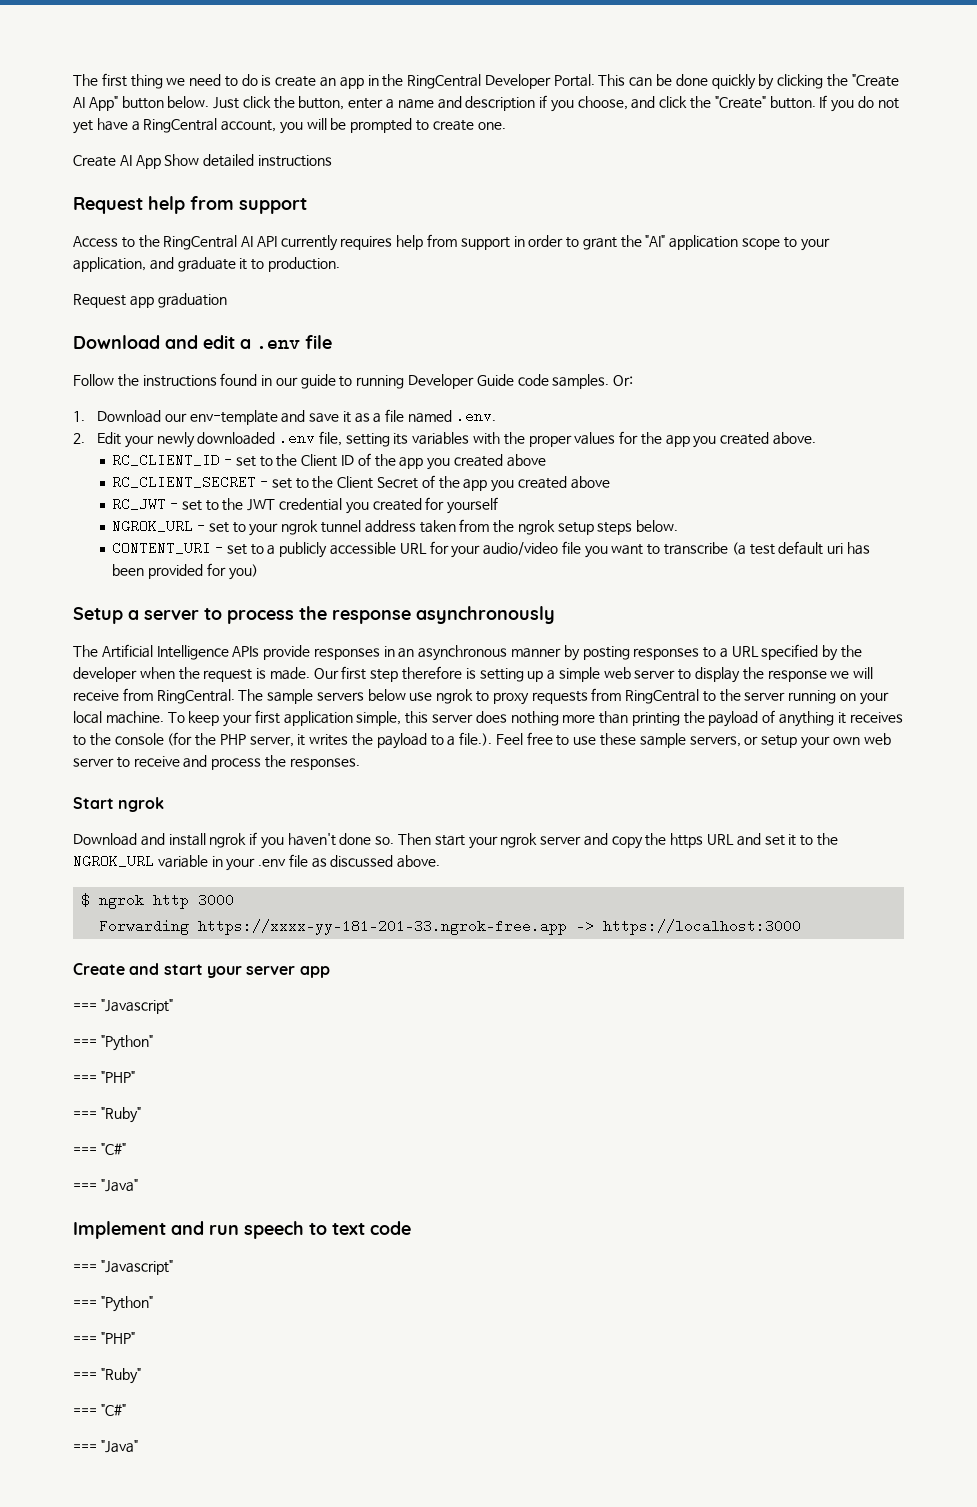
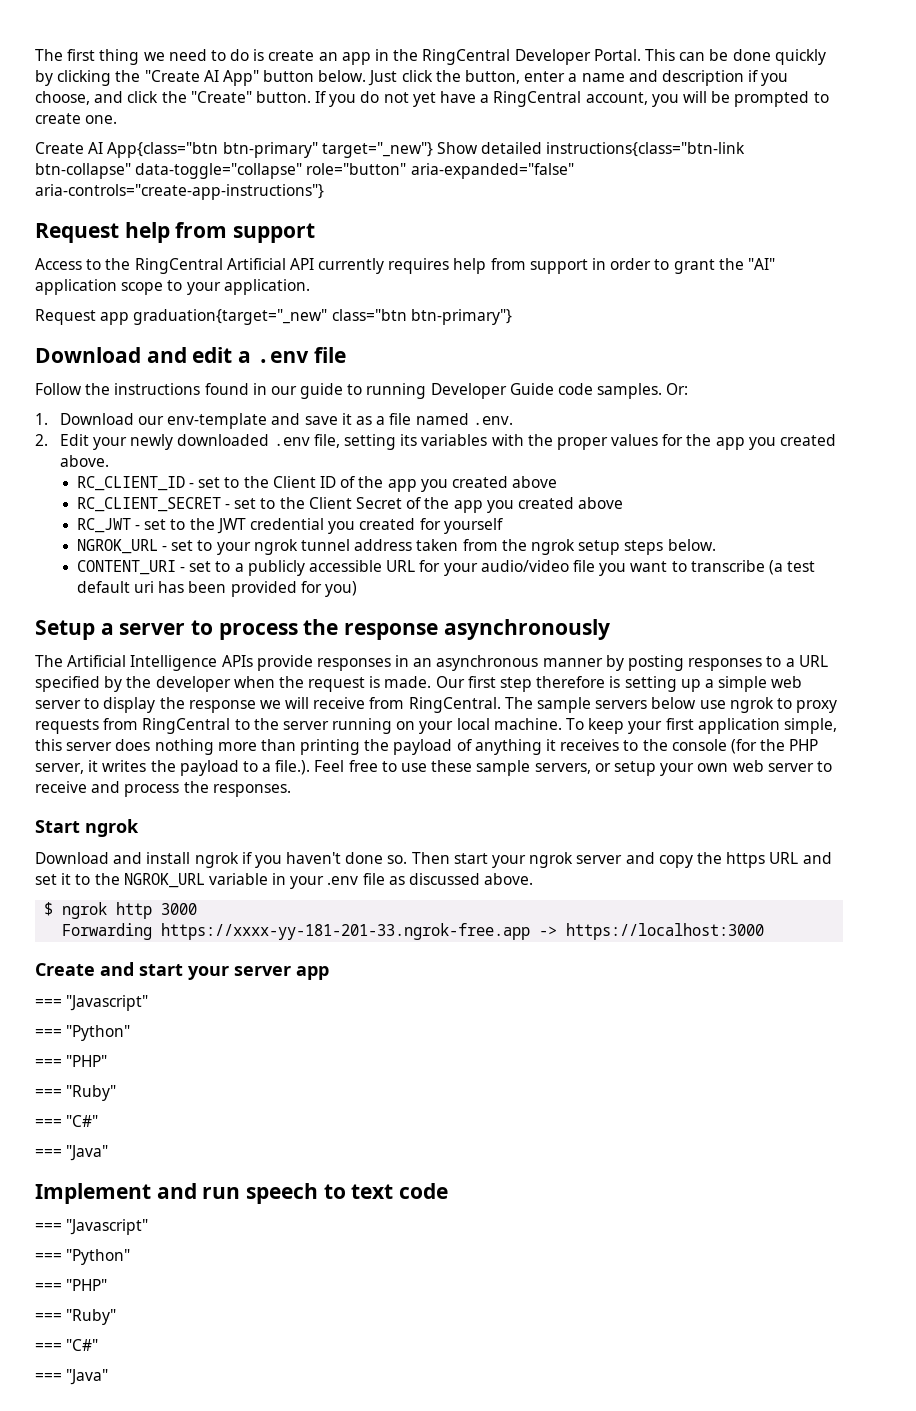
[135,154,332,169] App Show detailed instructions -> [107,142,746,158] [35,163,574,179] [35,184,324,200] App{class="btn btn-primary" target="_new"} Show detailed instructions{class="btn-link btn-collapse" data-toggle="collapse" role="button" aria-expanded="false" aria-controls="create-app-instructions"}
[241,236,254,247] AI -> [226,258,286,270] Artificial
[73,257,340,272] application, and graduate it to production. -> [223,279,310,295] application.
[157,293,227,308] graduation -> [133,309,512,325] graduation{target="_new" class="btn btn-primary"}

